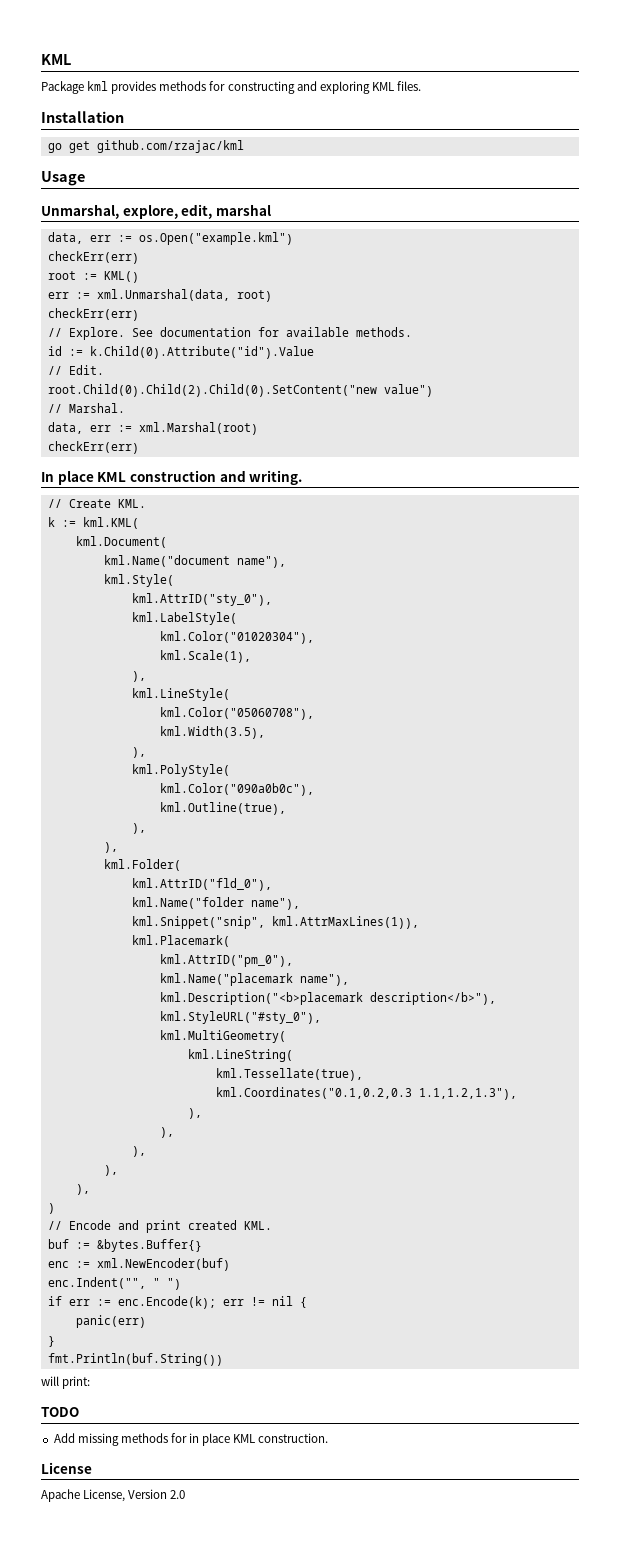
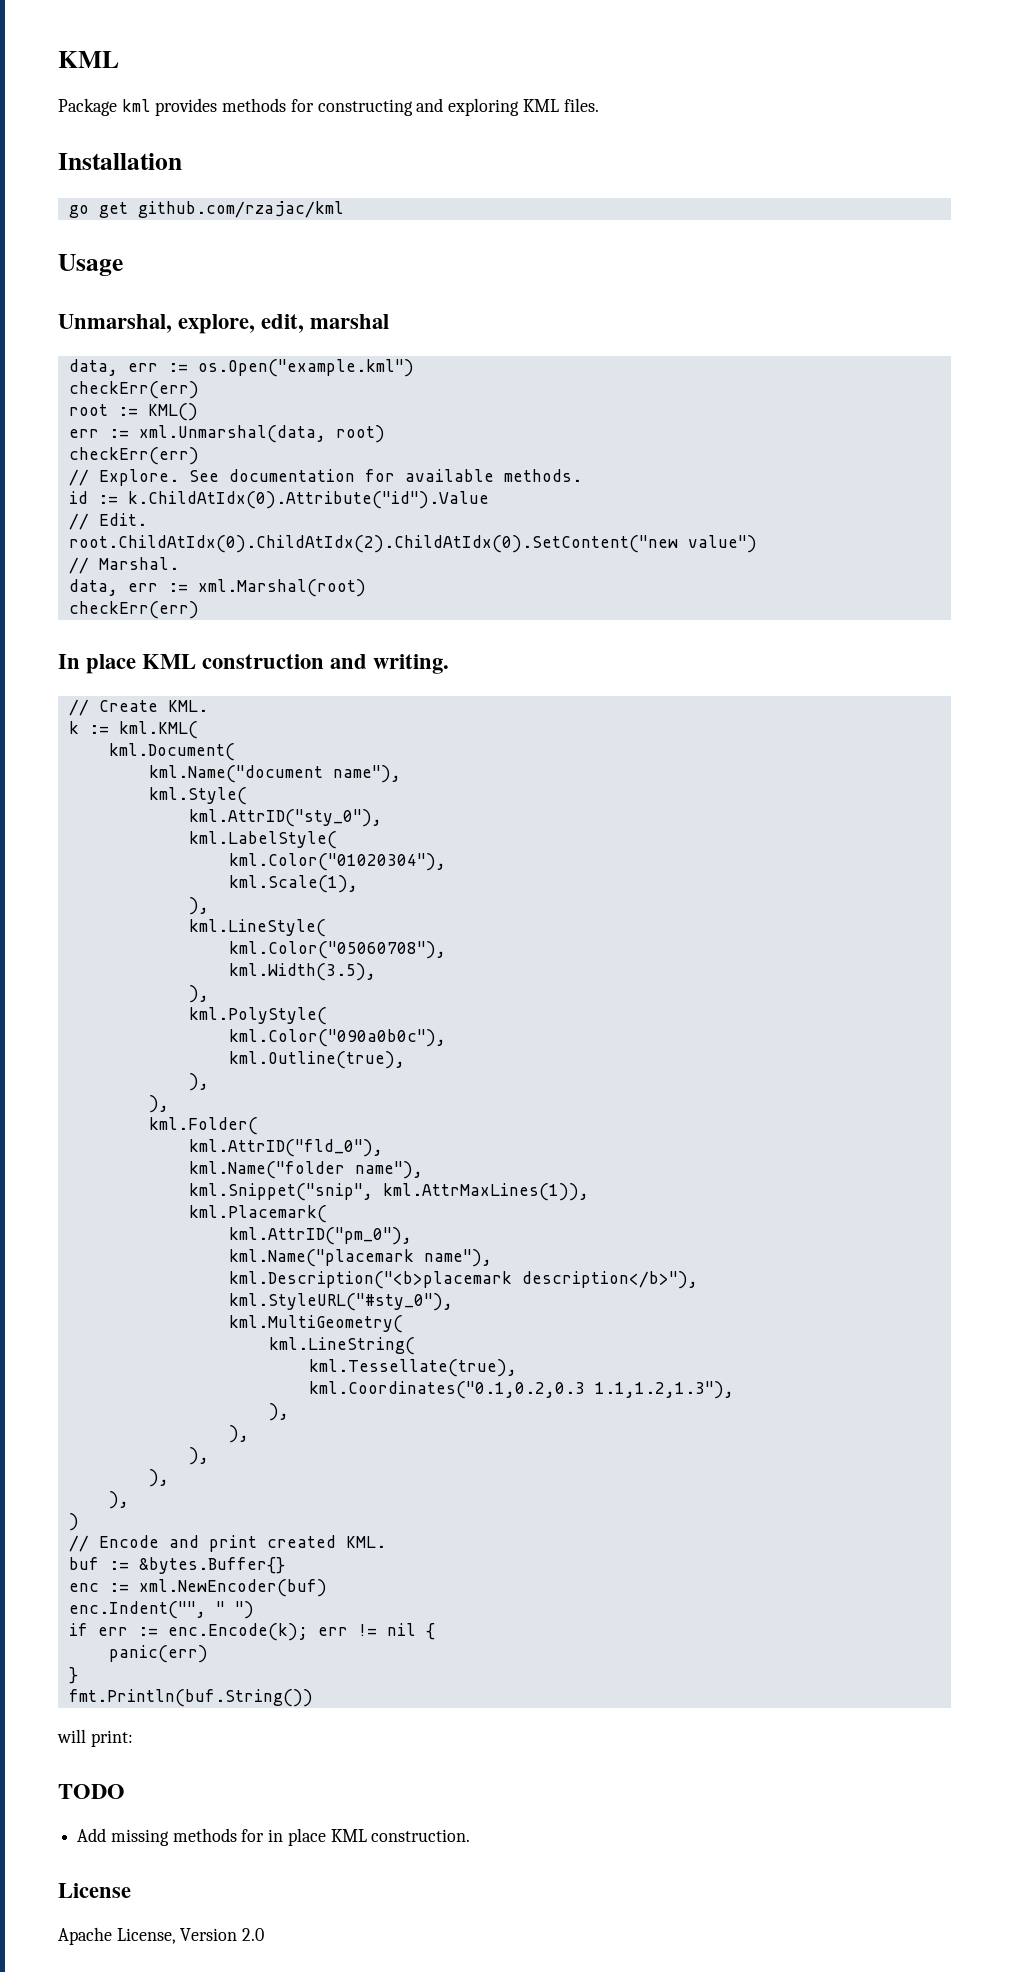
[89,346,314,359] k.Child(0).Attribute("id").Value -> [127,491,489,509] k.ChildAtIdx(0).Attribute("id").Value
[47,384,377,397] root.Child(0).Child(2).Child(0).SetContent("new -> [68,535,678,553] root.ChildAtIdx(0).ChildAtIdx(2).ChildAtIdx(0).SetContent("new

